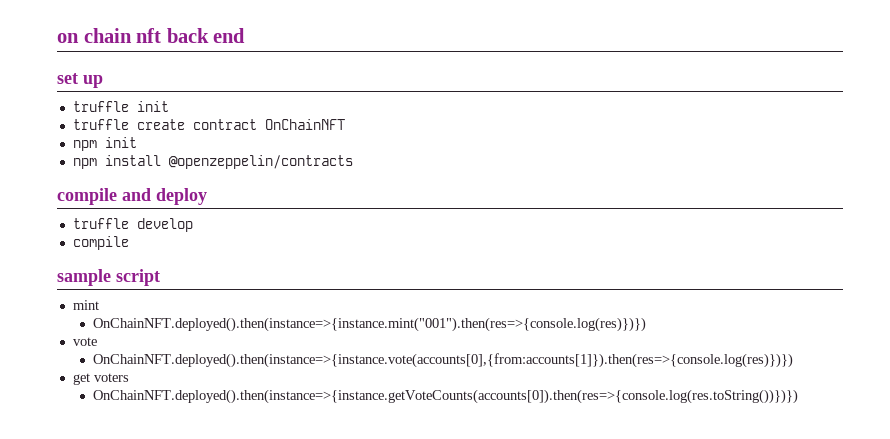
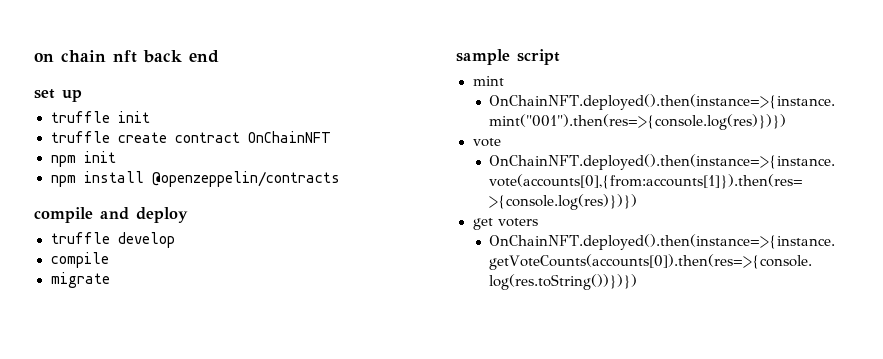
(129, 243) none -> [50,272,110,288] // migrate

